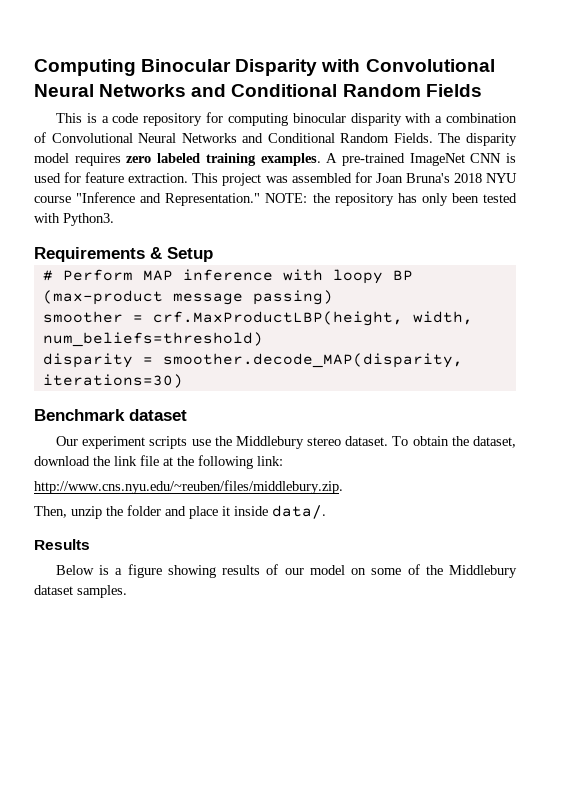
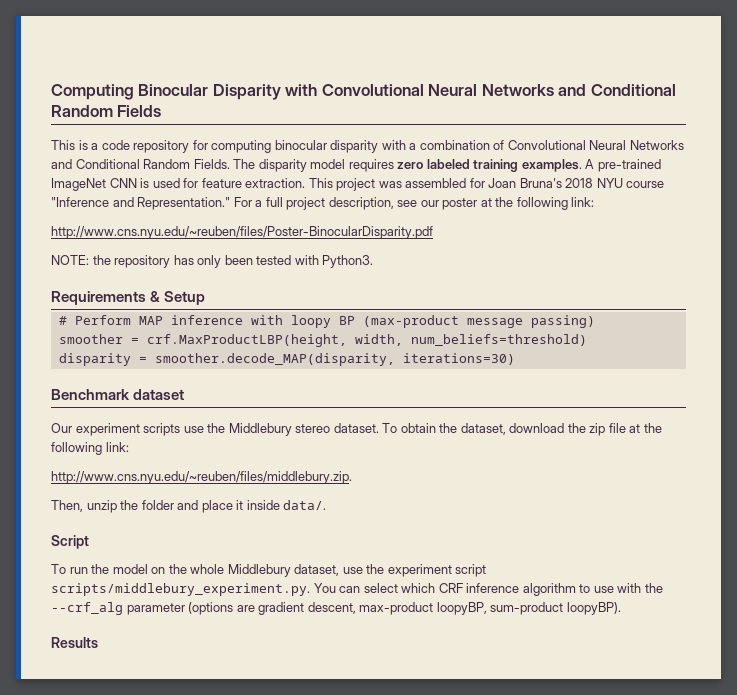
(261, 199) none -> [233,197,595,210] [51,226,433,239] For a full project description, see our poster at the following link: // http://www.cns.nyu.edu/~reuben/files/Poster-BinocularDisparity.pdf //
[114,456,137,466] link -> [589,423,606,436] zip
[34,539,90,550] [55,564,518,578] [34,585,127,598] Results // Below is a figure showing results of our model on some of the Middlebury dataset samples. -> [51,535,89,549] [51,564,487,577] [51,583,663,596] [51,602,621,615] [51,637,98,648] Script // To run the model on the whole Middlebury dataset, use the experiment script scripts/middlebury_experiment.py. You can select which CRF inference algorithm to use with the --crf_alg parameter (options are gradient descent, max-product loopyBP, sum-product loopyBP). // Results

